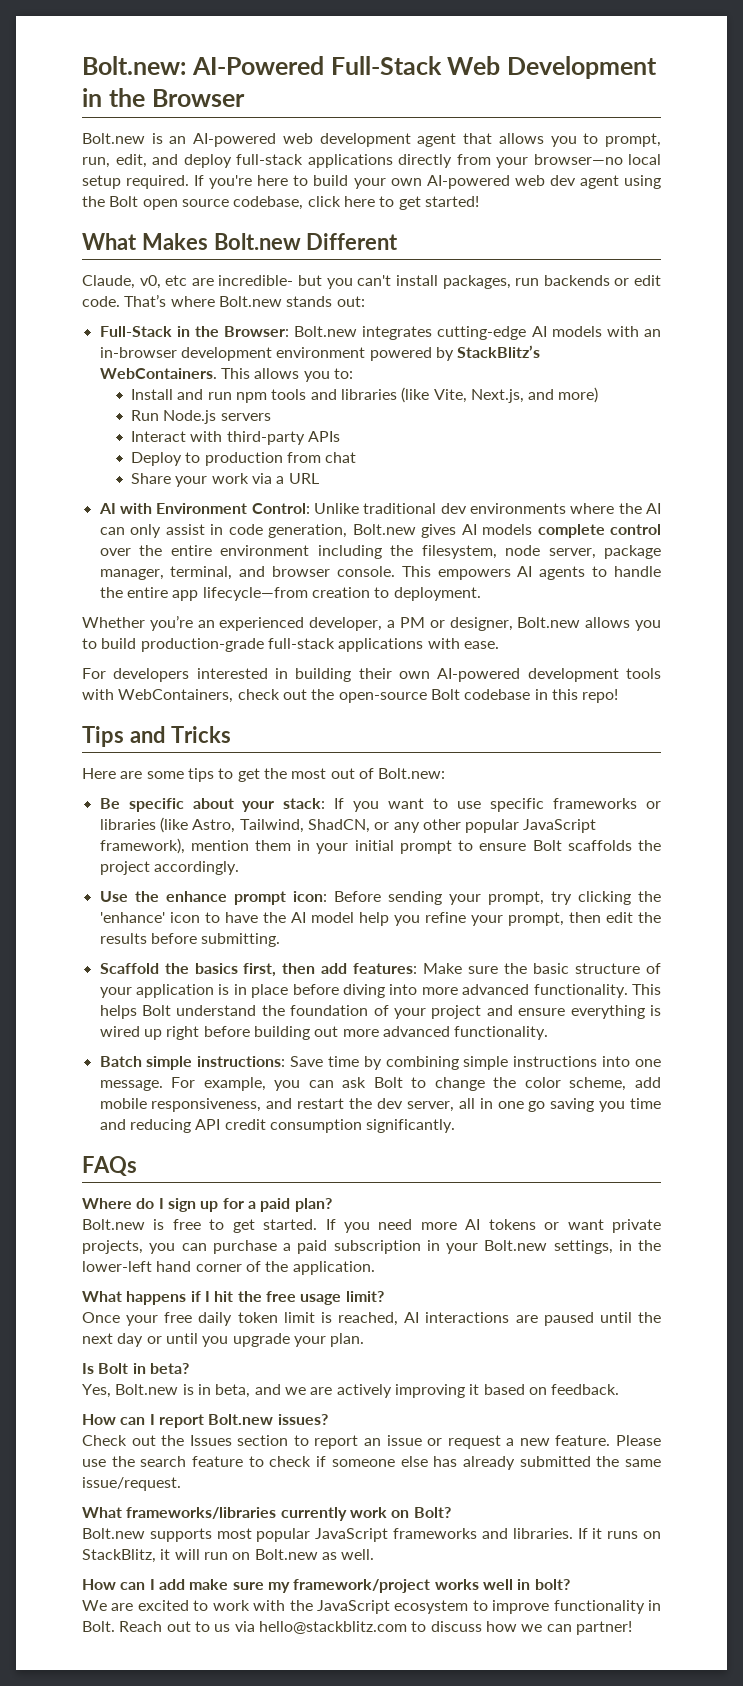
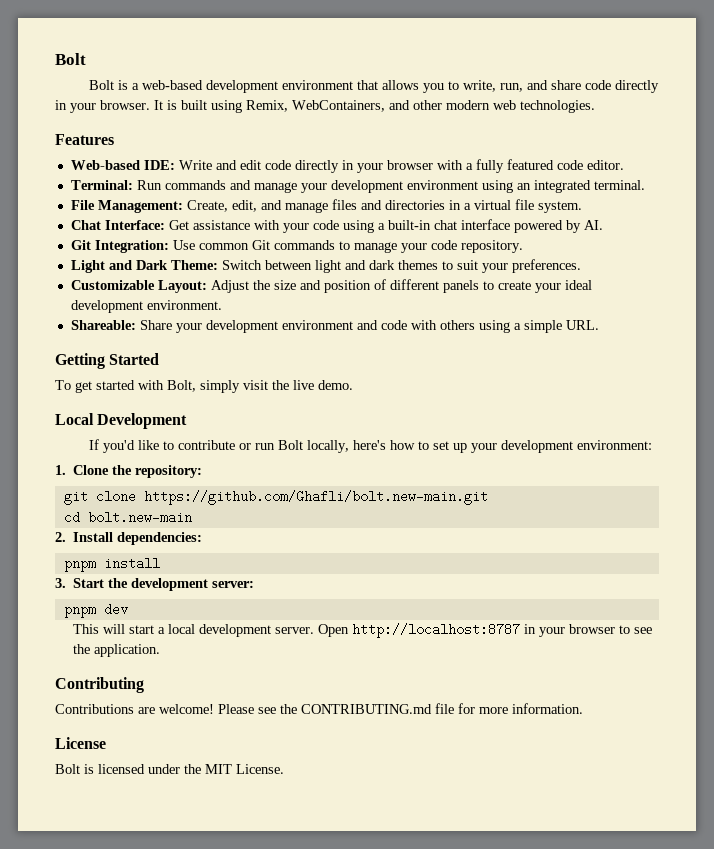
[82,56,657,79] [82,88,245,107] [82,133,662,147] [82,154,661,168] [82,175,662,189] [82,196,479,210] [82,233,399,250] [82,275,662,289] [82,294,365,307] [99,326,661,340] [99,345,541,361] [99,368,353,382] [130,387,599,403] [130,410,271,424] [130,431,340,445] [130,452,357,466] [130,473,319,487] [98,503,662,514] [99,524,661,538] [99,545,661,559] [99,566,661,580] [99,587,481,601] [82,615,661,631] [82,638,499,652] [82,668,661,682] [82,689,619,703] [82,726,231,747] [82,768,446,782] [99,798,661,812] [99,817,597,833] [99,838,661,854] [99,861,239,875] [99,891,661,905] [99,912,661,926] [99,933,281,947] [99,963,661,977] [99,984,661,998] [99,1005,661,1019] [99,1026,549,1040] [99,1056,662,1070] [99,1077,662,1091] [99,1098,662,1112] [99,1119,456,1133] [82,1156,137,1176] [82,1198,332,1212] [82,1219,662,1233] [82,1240,661,1254] [82,1261,375,1275] [82,1291,384,1305] [82,1312,661,1326] [82,1333,365,1347] [82,1363,189,1374] [82,1384,620,1398] [82,1414,328,1428] [82,1435,661,1449] [82,1456,662,1470] [82,1477,181,1491] [82,1507,451,1521] [82,1528,661,1542] [82,1549,375,1563] [82,1579,570,1593] [82,1600,661,1614] [82,1621,632,1635] Bolt.new: AI-Powered Full-Stack Web Development in the Browser // Bolt.new is an AI-powered web development agent that allows you to prompt, run, edit, and deploy full-stack applications directly from your browser—no local setup required. If you're here to build your own AI-powered web dev agent using the Bolt open source codebase, click here to get started! // What Makes Bolt.new Different // Claude, v0, etc are incredible- but you can't install packages, run backends or edit code. That’s where Bolt.new stands out: // Full-Stack in the Browser: Bolt.new integrates cutting-edge AI models with an in-browser development environment powered by StackBlitz’s WebContainers. This allows you to: // Install and run npm tools and libraries (like Vite, Next.js, and more) // Run Node.js servers // Interact with third-party APIs // Deploy to production from chat // Share your work via a URL // AI with Environment Control: Unlike traditional dev environments where the AI can only assist in code generation, Bolt.new gives AI models complete control over the entire environment including the filesystem, node server, package manager, terminal, and browser console. This empowers AI agents to handle the entire app lifecycle—from creation to deployment. // Whether you’re an experienced developer, a PM or designer, Bolt.new allows you to build production-grade full-stack applications with ease. // For developers interested in building their own AI-powered development tools with WebContainers, check out the open-source Bolt codebase in this repo! // Tips and Tricks // Here are some tips to get the most out of Bolt.new: // Be specific about your stack: If you want to use specific frameworks or libraries (like Astro, Tailwind, ShadCN, or any other popular JavaScript framework), mention them in your initial prompt to ensure Bolt scaffolds the project accordingly. // Use the enhance prompt icon: Before sending your prompt, try clicking the 'enhance' icon to have the AI model help you refine your prompt, then edit the results before submitting. // Scaffold the basics first, then add features: Make sure the basic structure of your application is in place before diving into more advanced functionality. This helps Bolt understand the foundation of your project and ensure everything is wired up right before building out more advanced functionality. // Batch simple instructions: Save time by combining simple instructions into one message. For example, you can ask Bolt to change the color scheme, add mobile responsiveness, and restart the dev server, all in one go saving you time and reducing API credit consumption significantly. // FAQs // Where do I sign up for a paid plan? // Bolt.new is free to get started. If you need more AI tokens or want private projects, you can purchase a paid subscription in your Bolt.new settings, in the lower-left hand corner of the application. // What happens if I hit the free usage limit? // Once your free daily token limit is reached, AI interactions are paused until the next day or until you upgrade your plan. // Is Bolt in beta? // Yes, Bolt.new is in beta, and we are actively improving it based on feedback. // How can I report Bolt.new issues? // Check out the Issues section to report an issue or request a new feature. Please use the search feature to check if someone else has already submitted the same issue/request. // What frameworks/libraries currently work on Bolt? // Bolt.new supports most popular JavaScript frameworks and libraries. If it runs on StackBlitz, it will run on Bolt.new as well. // How can I add make sure my framework/project works well in bolt? // We are excited to work with the JavaScript ecosystem to improve functionality in Bolt. Reach out to us via hello@stackblitz.com to discuss how we can partner! -> [55,53,86,65] [88,80,659,93] [55,100,595,113] [55,134,114,145] [70,159,624,173] [70,180,645,193] [70,199,582,213] [70,219,603,233] [70,240,523,253] [70,259,581,273] [70,279,592,293] [70,300,222,313] [70,320,599,333] [55,353,160,369] [55,380,353,393] [55,413,188,429] [88,439,652,453] [55,465,203,478] [63,490,488,505] [63,511,192,524] [55,532,203,545] [63,557,160,572] [55,578,255,591] [63,603,128,618] [72,623,652,638] [72,644,160,657] [55,677,144,693] [55,703,583,714] [55,737,106,749] [55,764,284,774] Bolt // Bolt is a web-based development environment that allows you to write, run, and share code directly in your browser. It is built using Remix, WebContainers, and other modern web technologies. // Features // Web-based IDE: Write and edit code directly in your browser with a fully featured code editor. // Terminal: Run commands and manage your development environment using an integrated terminal. // File Management: Create, edit, and manage files and directories in a virtual file system. // Chat Interface: Get assistance with your code using a built-in chat interface powered by AI. // Git Integration: Use common Git commands to manage your code repository. // Light and Dark Theme: Switch between light and dark themes to suit your preferences. // Customizable Layout: Adjust the size and position of different panels to create your ideal development environment. // Shareable: Share your development environment and code with others using a simple URL. // Getting Started // To get started with Bolt, simply visit the live demo. // Local Development // If you'd like to contribute or run Bolt locally, here's how to set up your development environment: // 1. Clone the repository: // git clone https://github.com/Ghafli/bolt.new-main.git // cd bolt.new-main // 2. Install dependencies: // pnpm install // 3. Start the development server: // pnpm dev // This will start a local development server. Open http://localhost:8787 in your browser to see the application. // Contributing // Contributions are welcome! Please see the CONTRIBUTING.md file for more information. // License // Bolt is licensed under the MIT License.

